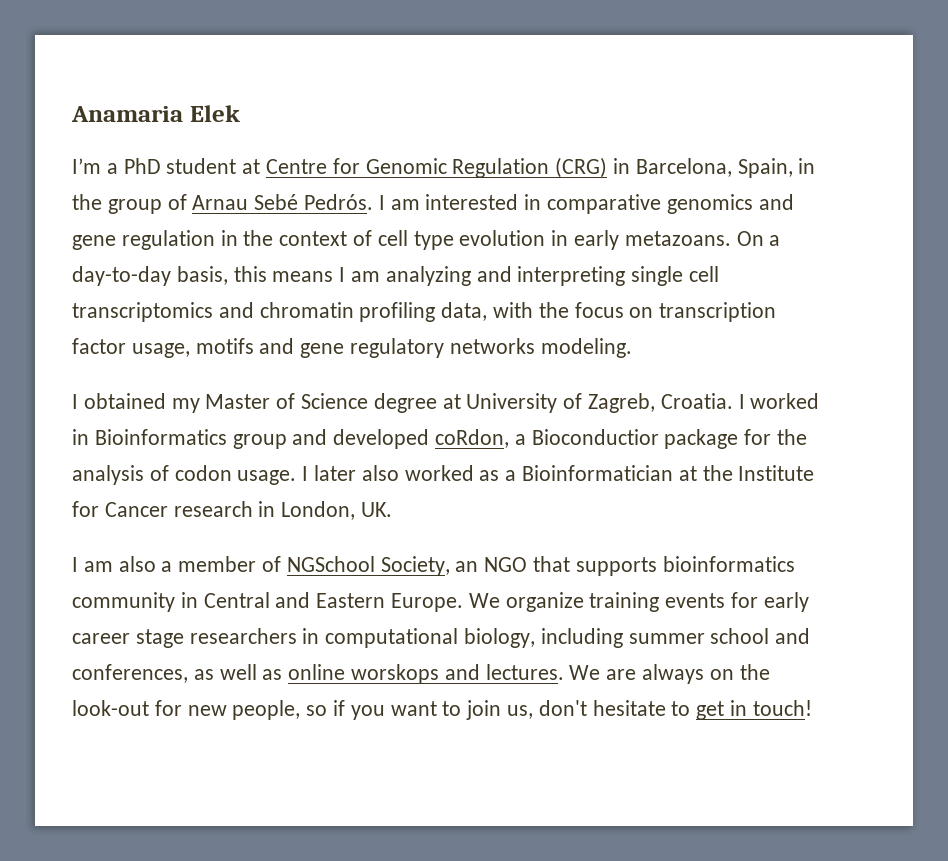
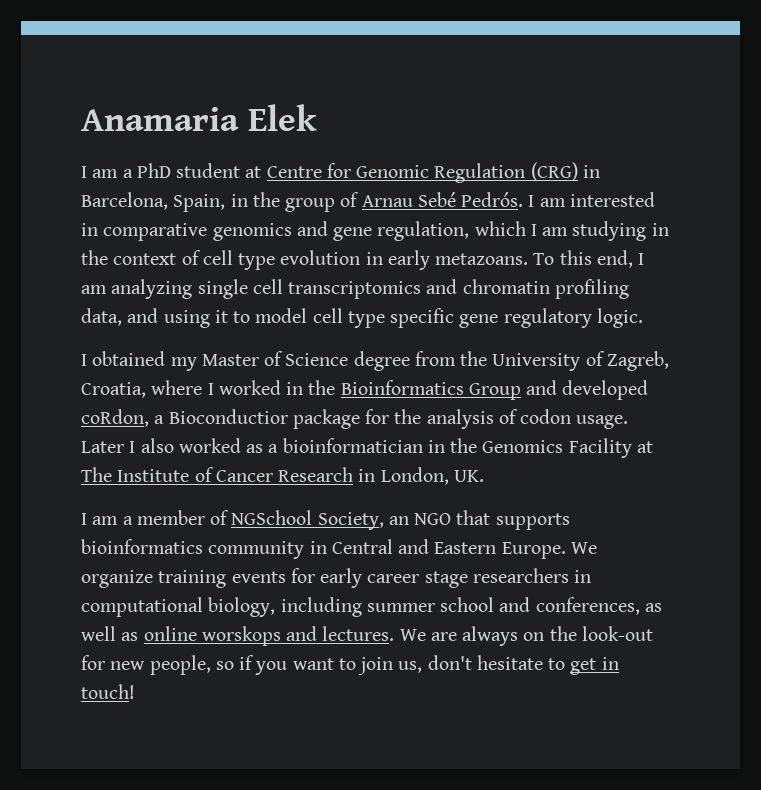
[72,158,101,174] I’m -> [81,166,119,178] I am
[121,230,215,250] regulation -> [377,221,647,241] regulation, which I am studying
[736,231,781,246] [72,266,334,286] On a day-to-day basis, this means -> [533,250,633,268] To this end,
[476,266,626,286] and interpreting -> (193, 289) none
[493,302,777,322] [72,338,632,358] with the focus on transcription factor usage, motifs and gene regulatory networks modeling. -> [127,308,643,328] and using it to model cell type specific gene regulatory logic.
[442,394,461,409] at -> [414,351,488,366] from the
[660,393,733,409] Croatia. -> [81,380,203,398] Croatia, where
[94,429,287,449] Bioinformatics group -> [308,380,521,400] the Bioinformatics Group
[302,465,357,481] I later -> [81,441,136,453] Later I
[522,465,815,481] [72,501,253,517] Bioinformatician at the Institute for Cancer research -> [282,438,653,458] [81,467,354,482] bioinformatician in the Genomics Facility at The Institute of Cancer Research
[118,556,156,572] also -> (119, 520) none

